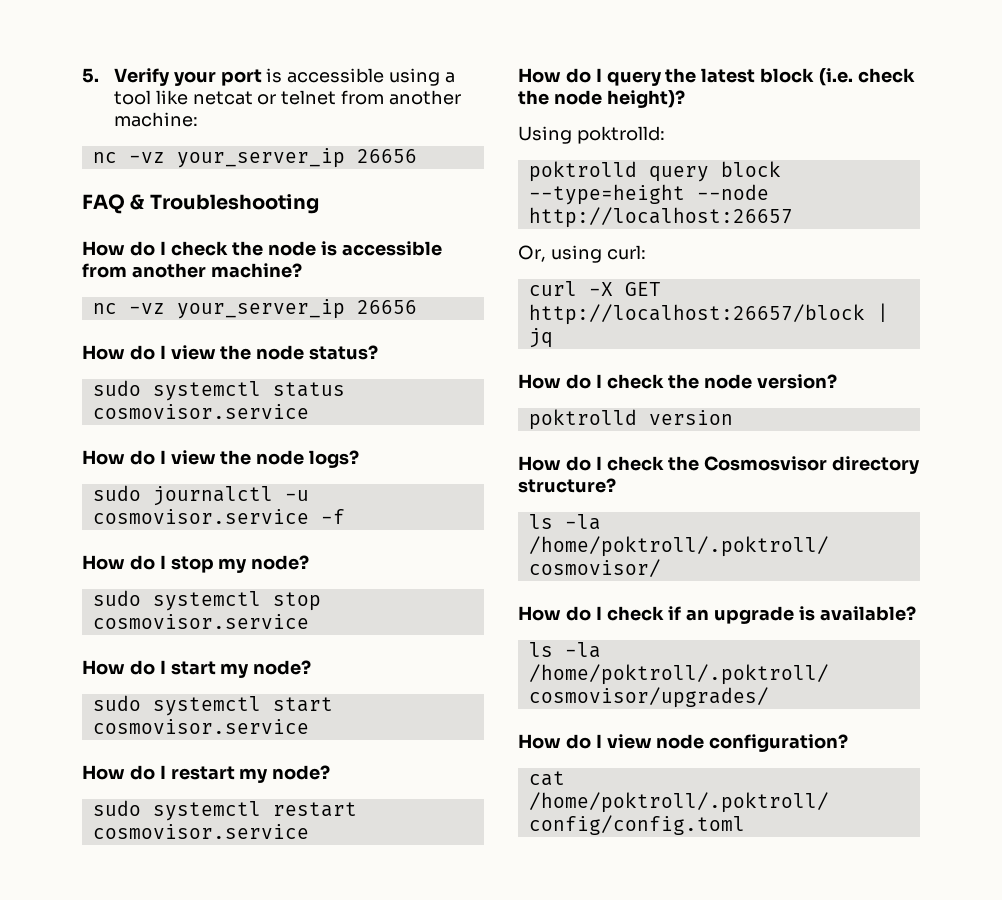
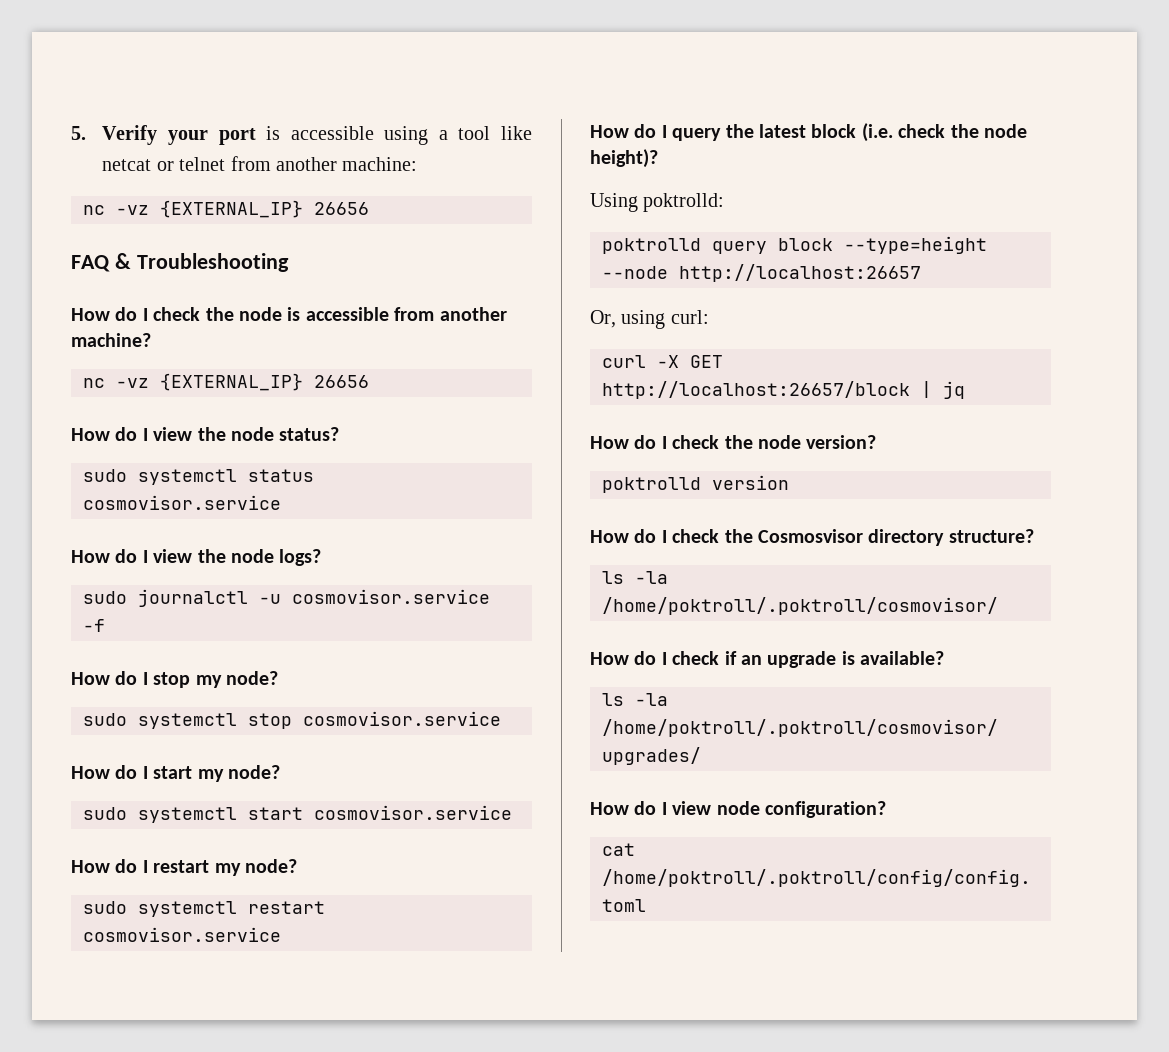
[176,148,345,168] your_server_ip -> [160,200,303,218] {EXTERNAL_IP}
[176,299,345,319] your_server_ip -> [160,373,303,391] {EXTERNAL_IP}

